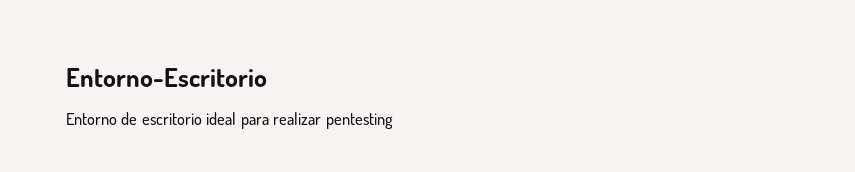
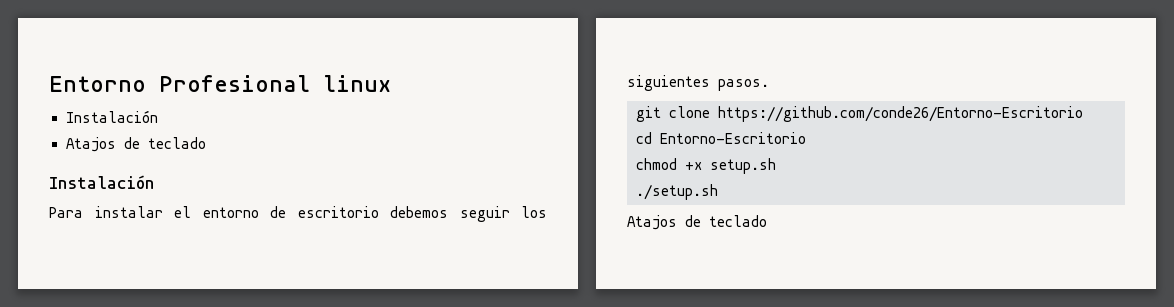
[66,68,267,87] [66,112,393,129] Entorno-Escritorio // Entorno de escritorio ideal para realizar pentesting -> [49,75,391,92] [65,110,158,123] [65,137,206,152] [49,175,154,189] [49,206,547,222] [627,75,769,91] [636,106,1083,122] [636,132,806,144] [636,158,776,174] [636,184,718,200] [627,215,767,230] Entorno Profesional linux // Instalación // Atajos de teclado // Instalación // Para instalar el entorno de escritorio debemos seguir los siguientes pasos. // git clone https://github.com/conde26/Entorno-Escritorio // cd Entorno-Escritorio // chmod +x setup.sh // ./setup.sh // Atajos de teclado

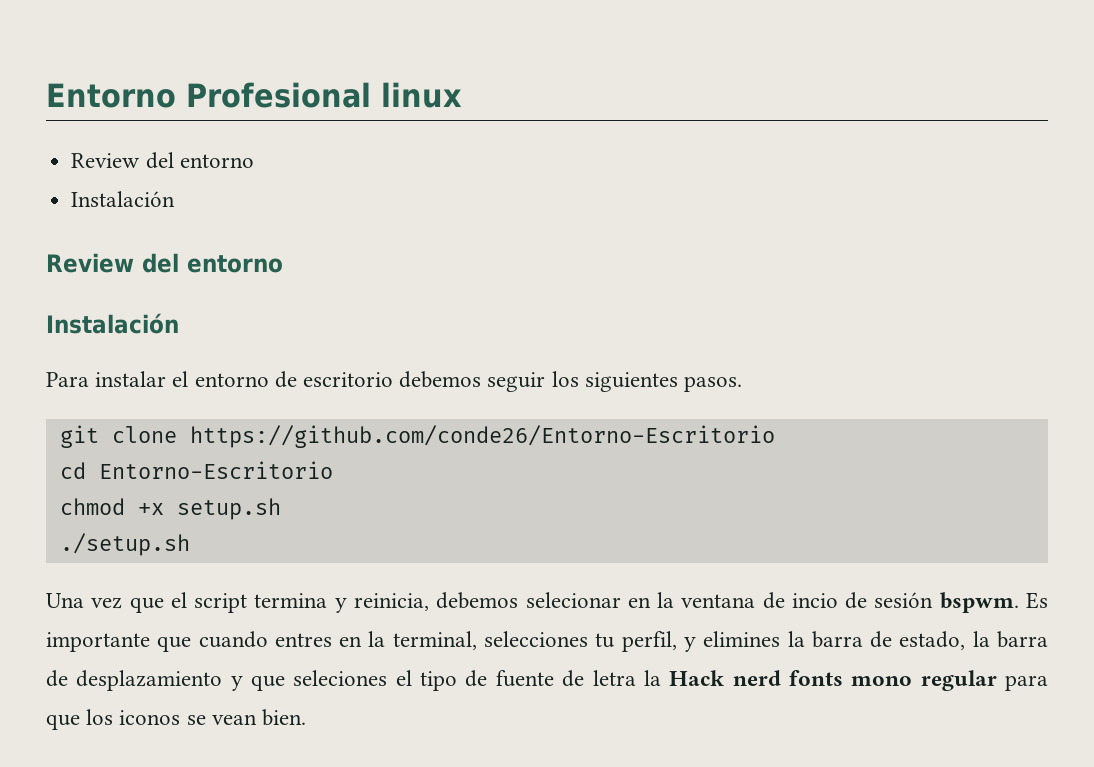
[65,110,158,123] [65,137,206,152] Instalación // Atajos de teclado -> [71,152,254,169] [71,191,176,207] [46,253,283,273] Review del entorno // Instalación // Review del entorno
[627,215,767,230] Atajos de teclado -> [46,592,1049,613] [46,631,1048,652] [46,670,1049,691] [46,709,307,730] Una vez que el script termina y reinicia, debemos selecionar en la ventana de incio de sesión bspwm. Es importante que cuando entres en la terminal, selecciones tu perfil, y elimines la barra de estado, la barra de desplazamiento y que seleciones el tipo de fuente de letra la Hack nerd fonts mono regular para que los iconos se vean bien.

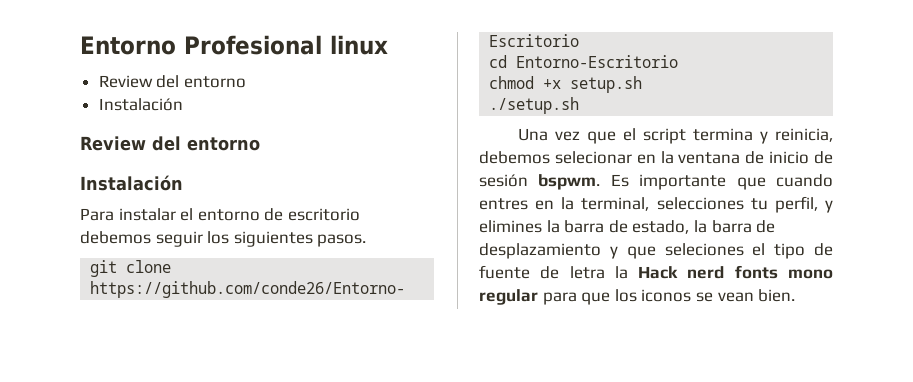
[791,593,838,608] incio -> [769,151,810,164] inicio

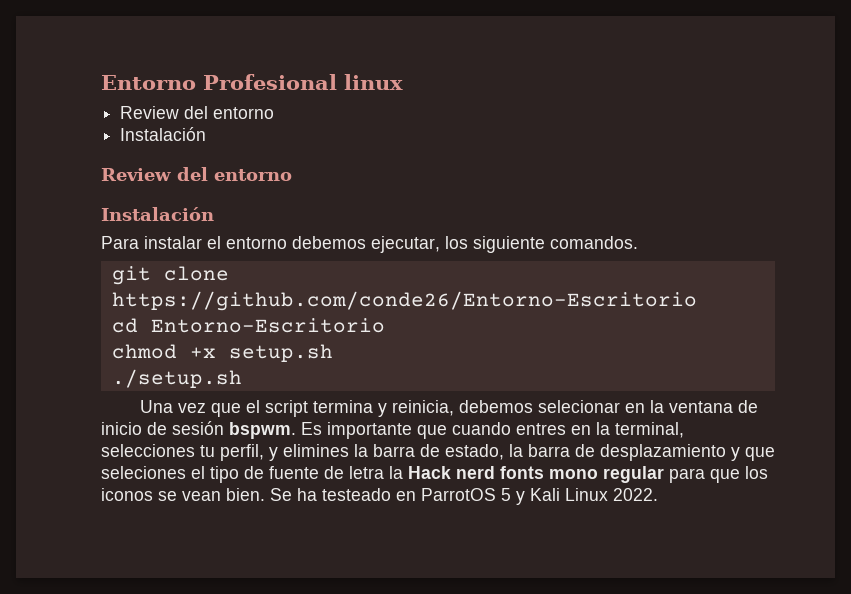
[264,208,360,221] [80,231,367,247] de escritorio debemos seguir los siguientes pasos. -> [292,236,638,253] debemos ejecutar, los siguiente comandos.
(796, 295) none -> [270,488,658,505] Se ha testeado en ParrotOS 5 y Kali Linux 2022.

